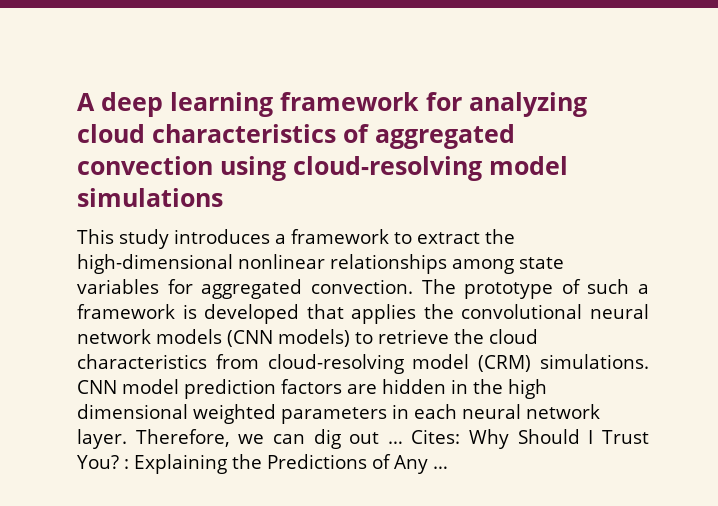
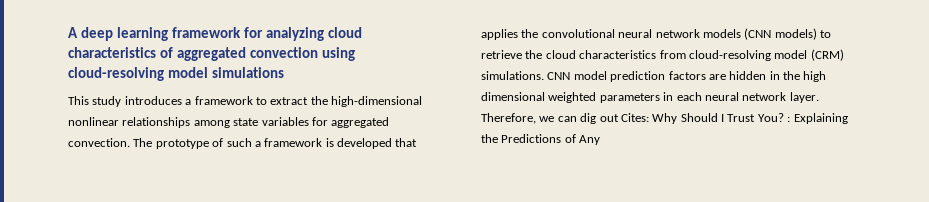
[387,441,403,444] … -> (619, 118) none
[432,466,448,469] … -> (601, 140) none

